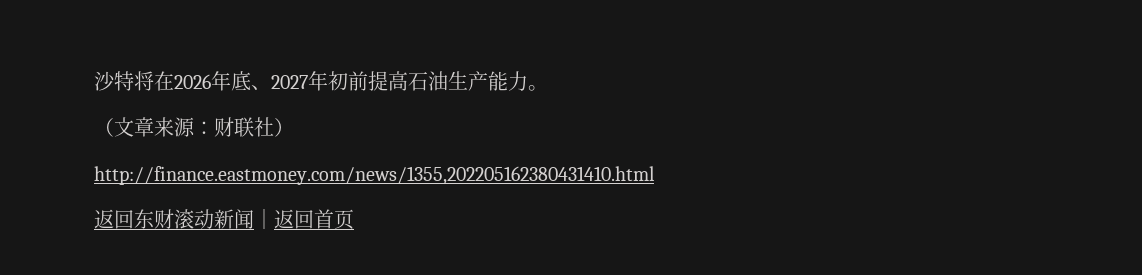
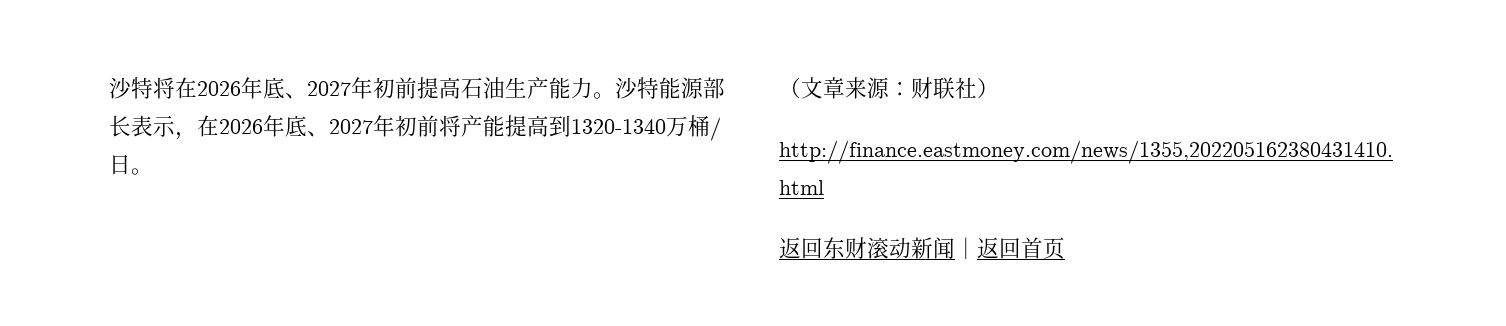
(548, 88) none -> [615,77,725,99] [109,115,721,141] [109,154,153,175] 沙特能源部长表示，在2026年底、2027年初前将产能提高到1320-1340万桶/日。

